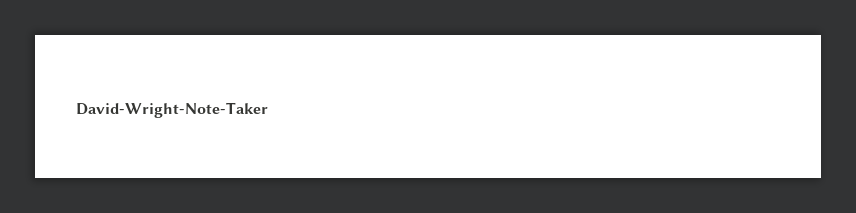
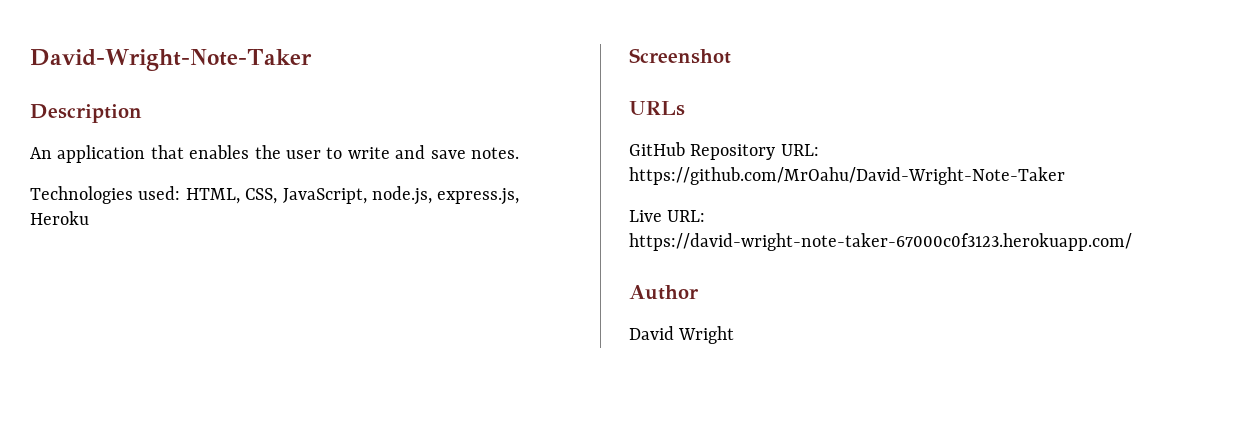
(268, 110) none -> [30,104,142,123] [30,145,519,163] [30,186,520,205] [30,211,89,225] [629,48,731,64] [629,101,685,116] [629,142,819,160] [629,167,1065,185] [629,210,706,222] [629,233,1132,251] [629,285,699,300] [629,326,735,344] // Description // An application that enables the user to write and save notes. // Technologies used: HTML, CSS, JavaScript, node.js, express.js, Heroku // Screenshot // URLs // GitHub Repository URL: https://github.com/MrOahu/David-Wright-Note-Taker // Live URL: https://david-wright-note-taker-67000c0f3123.herokuapp.com/ // Author // David Wright

